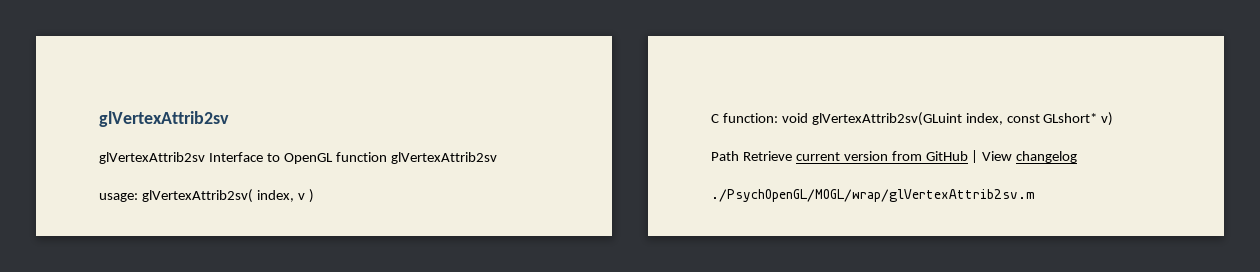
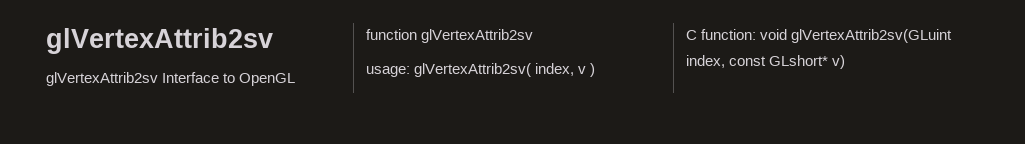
[711,150,1078,163] [711,189,1035,202] // Path Retrieve current version from GitHub | View changelog // ./PsychOpenGL/MOGL/wrap/glVertexAttrib2sv.m -> (846, 62) none

